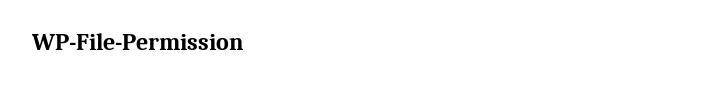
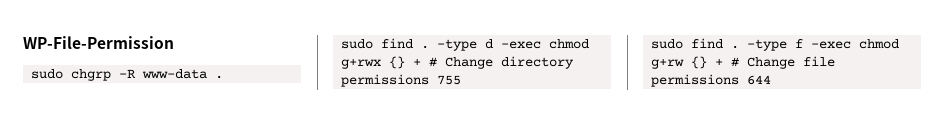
(244, 41) none -> [30,69,223,81] [340,38,589,51] [340,56,574,69] [340,74,461,87] [650,38,899,51] [650,56,835,69] [650,74,771,87] // sudo chgrp -R www-data . // sudo find . -type d -exec chmod g+rwx {} + # Change directory permissions 755 // sudo find . -type f -exec chmod g+rw {} + # Change file permissions 644

